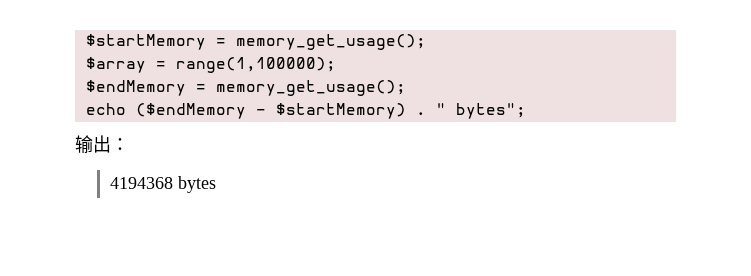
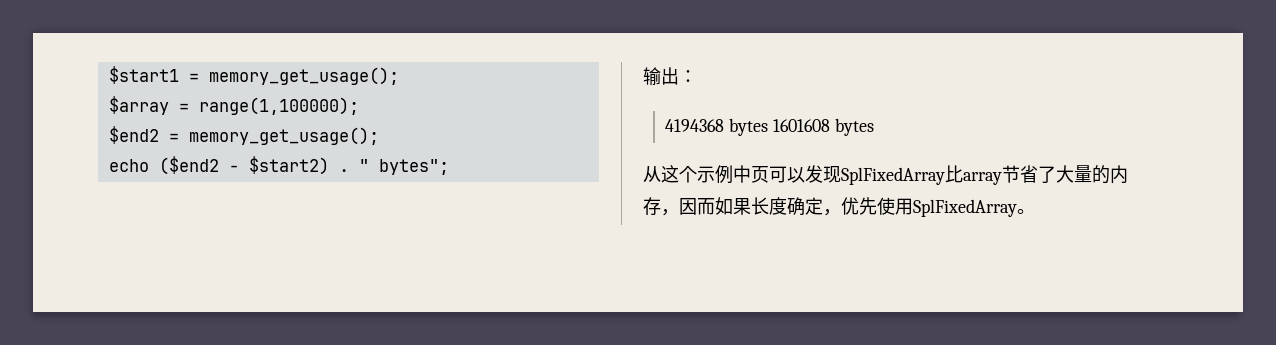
[85,34,206,50] $startMemory -> [108,66,179,84] $start1
[85,80,186,96] $endMemory -> [108,126,159,144] $end2
[135,103,406,119] ($endMemory - $startMemory) -> [158,156,329,175] ($end2 - $start2)
(216, 184) none -> [772,118,874,136] [643,165,1128,185] [643,197,1035,217] 1601608 bytes // 从这个示例中页可以发现SplFixedArray比array节省了大量的内存，因而如果长度确定，优先使用SplFixedArray。

